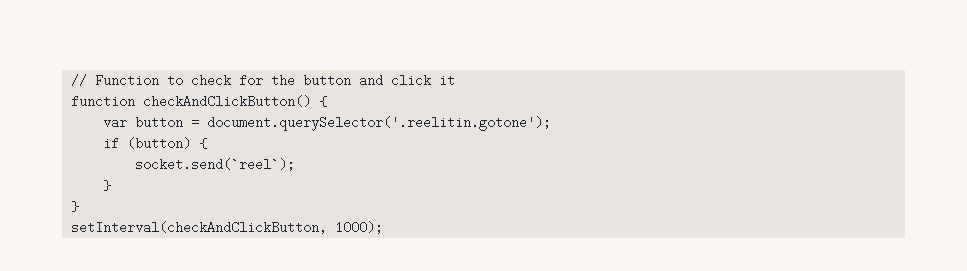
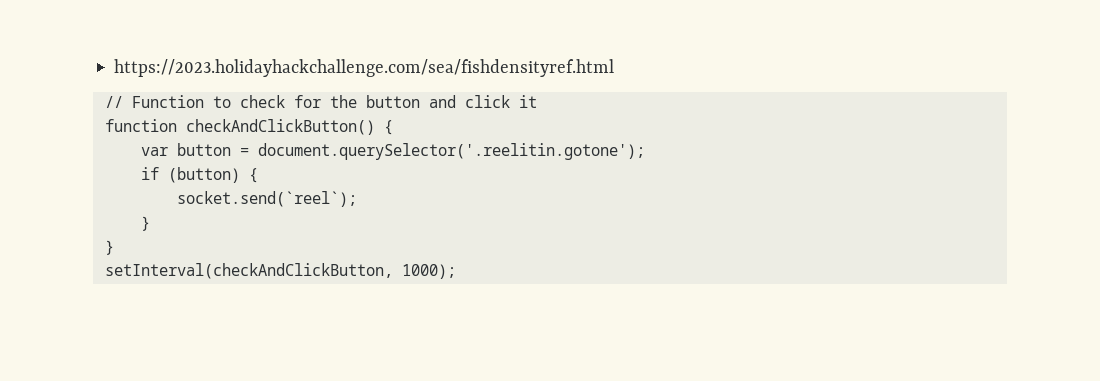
(70, 80) none -> [114,59,615,77] https://2023.holidayhackchallenge.com/sea/fishdensityref.html //

